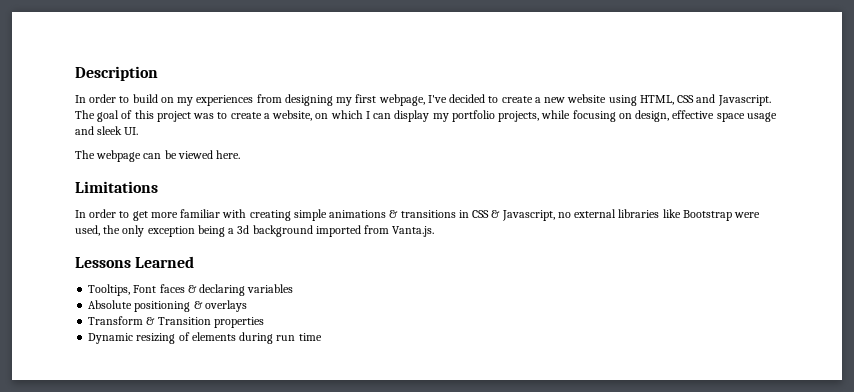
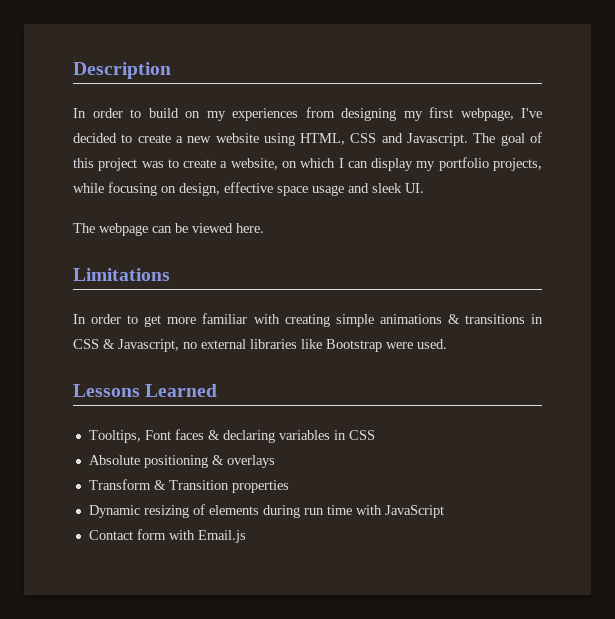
[75,225,435,237] used, the only exception being a 3d background imported from Vanta.js. -> [417,339,447,349] used.
(294, 288) none -> [333,430,375,440] in CSS
(322, 337) none -> [355,505,444,518] [88,529,246,543] with JavaScript // Contact form with Email.js

